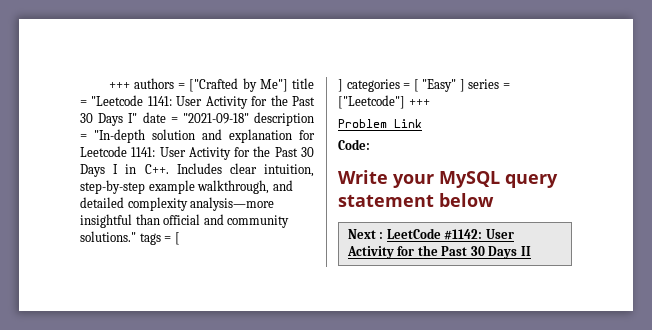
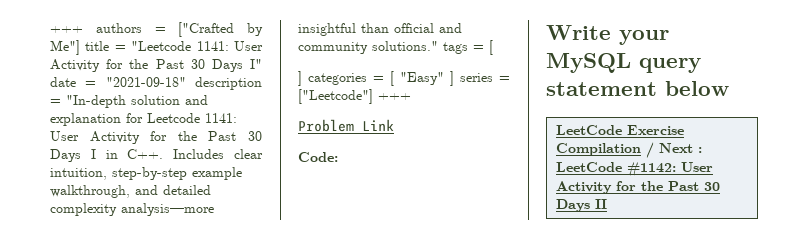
(494, 200) none -> [556,125,685,135] [556,142,655,158] LeetCode Exercise Compilation /

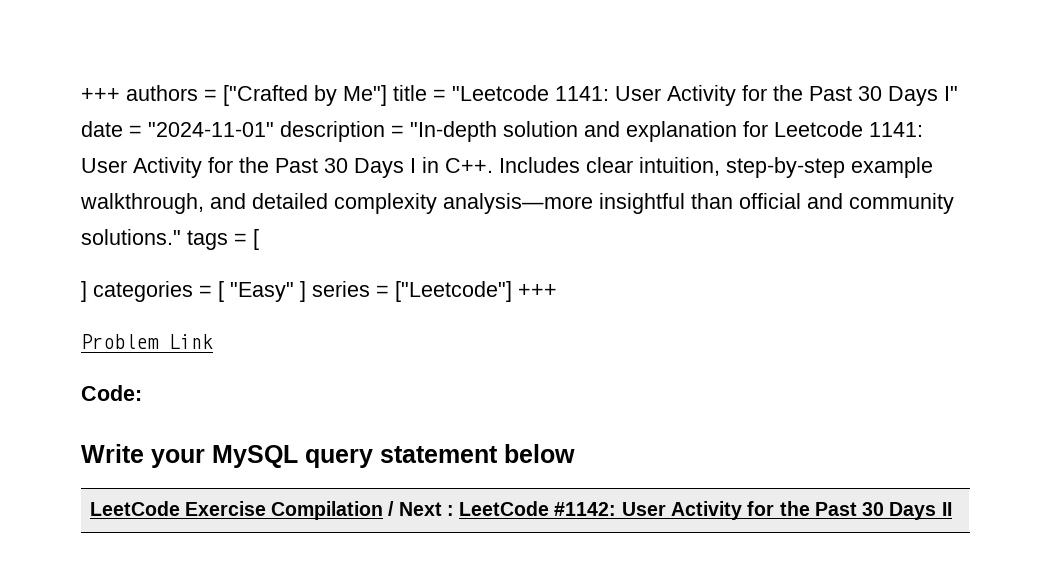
[105,77,186,87] "2021-09-18" -> [148,122,274,137] "2024-11-01"

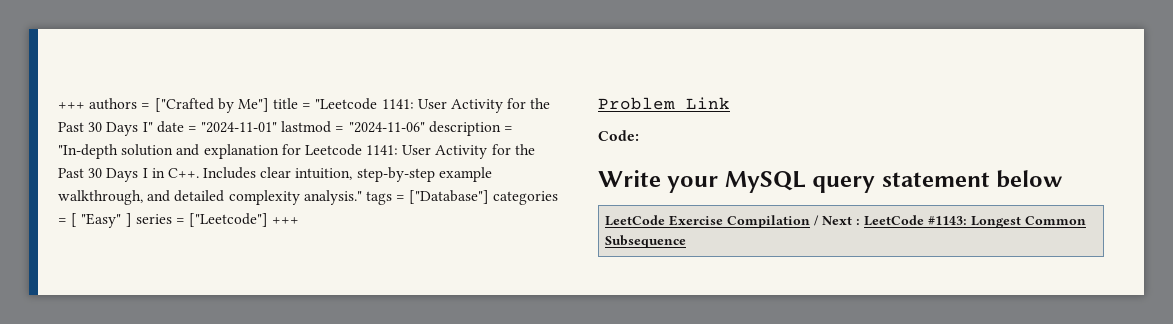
(274, 129) none -> [281,121,425,133] lastmod = "2024-11-06"
[443,193,954,214] [81,229,259,250] [81,281,87,302] analysis—more insightful than official and community solutions." tags = [ // ] -> [303,190,490,205] analysis." tags = ["Database"]
[554,501,952,520] #1142: User Activity for the Past 30 Days II -> [928,216,1087,228] [605,235,687,248] #1143: Longest Common Subsequence

